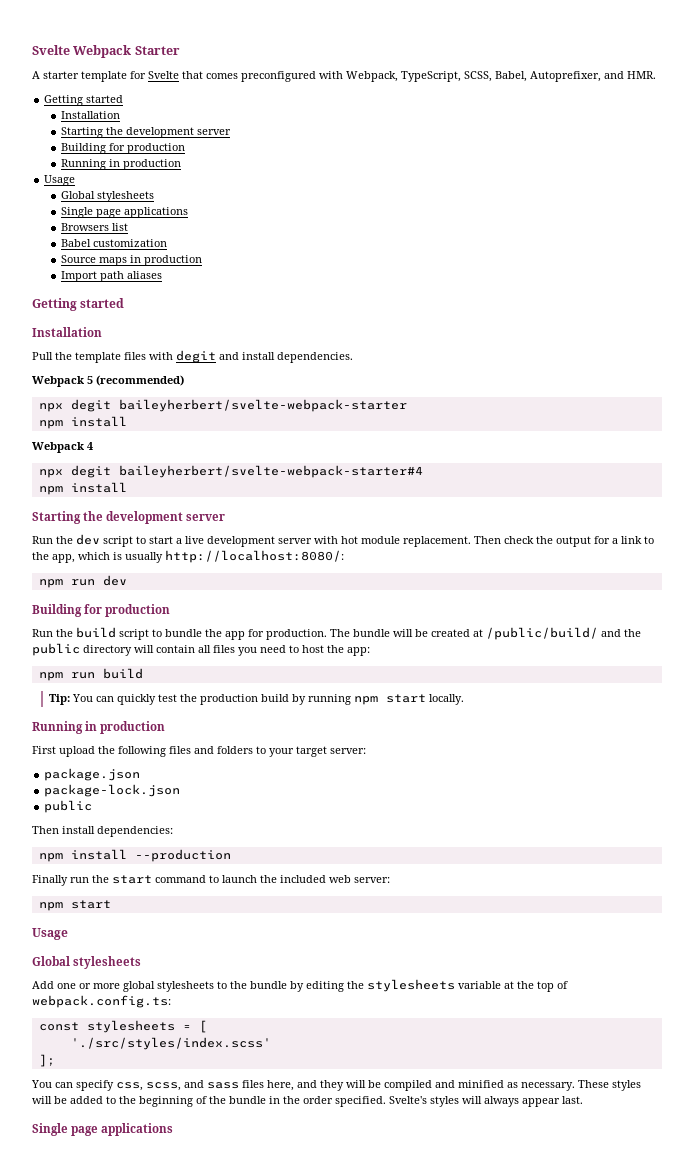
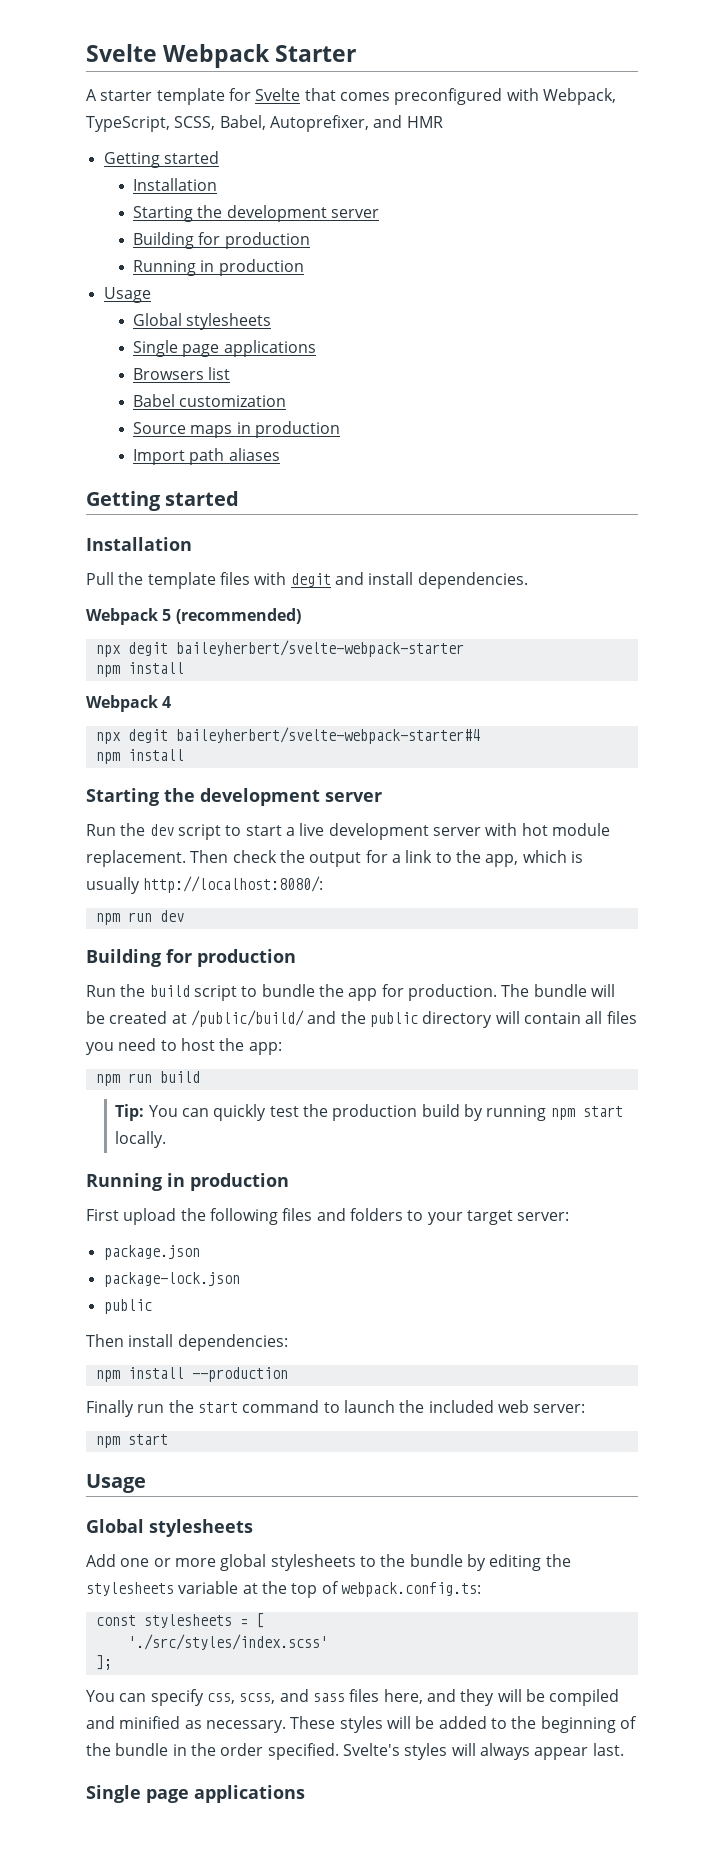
[627,71,656,79] HMR. -> [406,116,443,128] HMR

